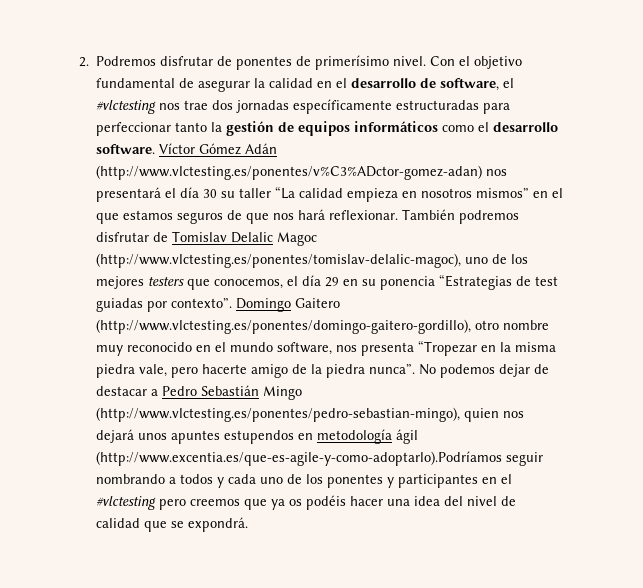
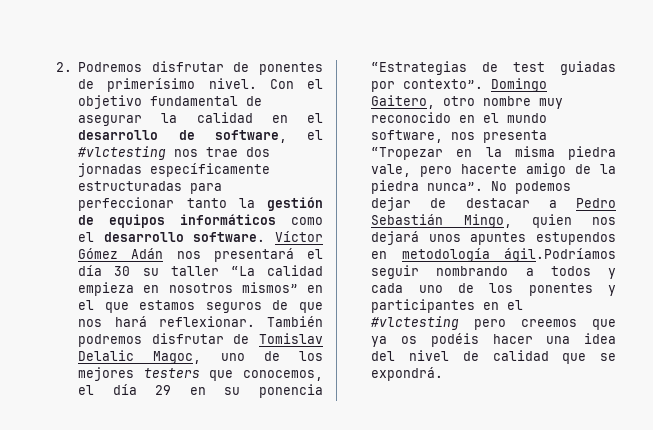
[96,165,483,180] (http://www.vlctesting.es/ponentes/v%C3%ADctor-gomez-adan) -> (164, 253) none
[277,232,318,246] [96,253,462,268] Magoc (http://www.vlctesting.es/ponentes/tomislav-delalic-magoc), -> [153,351,202,364] Magoc,
[295,298,341,308] [96,319,472,334] Gaitero (http://www.vlctesting.es/ponentes/domingo-gaitero-gordillo), -> [371,95,436,109] Gaitero,
[263,386,303,400] [96,407,461,422] Mingo (http://www.vlctesting.es/ponentes/pedro-sebastian-mingo), -> [463,214,512,228] Mingo,
[396,429,419,444] [96,451,503,466] ágil (http://www.excentia.es/que-es-agile-y-como-adoptarlo).Podríamos -> [504,248,616,262] ágil.Podríamos

